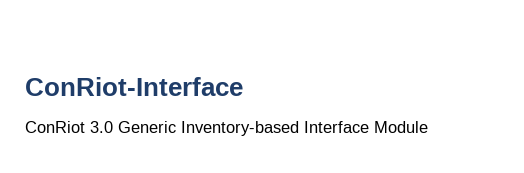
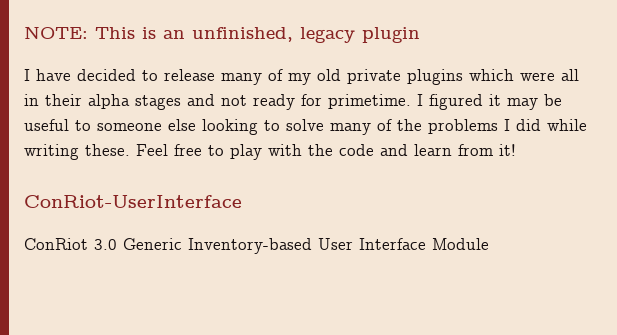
[25,77,243,96] ConRiot-Interface -> [24,26,420,43] [24,69,579,85] [24,94,562,110] [24,119,587,135] [24,144,516,160] [24,195,242,208] NOTE: This is an unfinished, legacy plugin // I have decided to release many of my old private plugins which were all in their alpha stages and not ready for primetime. I figured it may be useful to someone else looking to solve many of the problems I did while writing these. Feel free to play with the code and learn from it! // ConRiot-UserInterface
(299, 128) none -> [318,238,353,250] User

